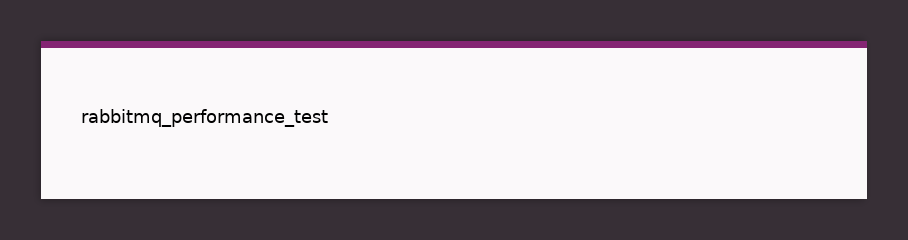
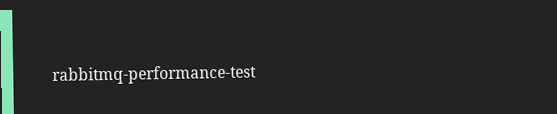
[81,109,328,127] rabbitmq_performance_test -> [52,64,257,85] rabbitmq-performance-test

